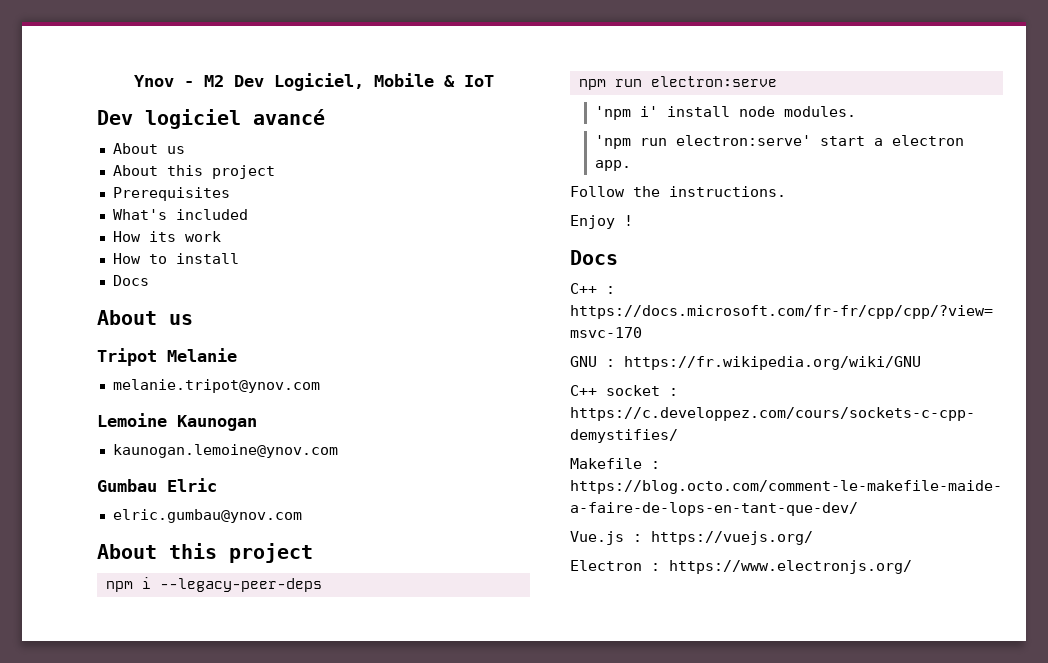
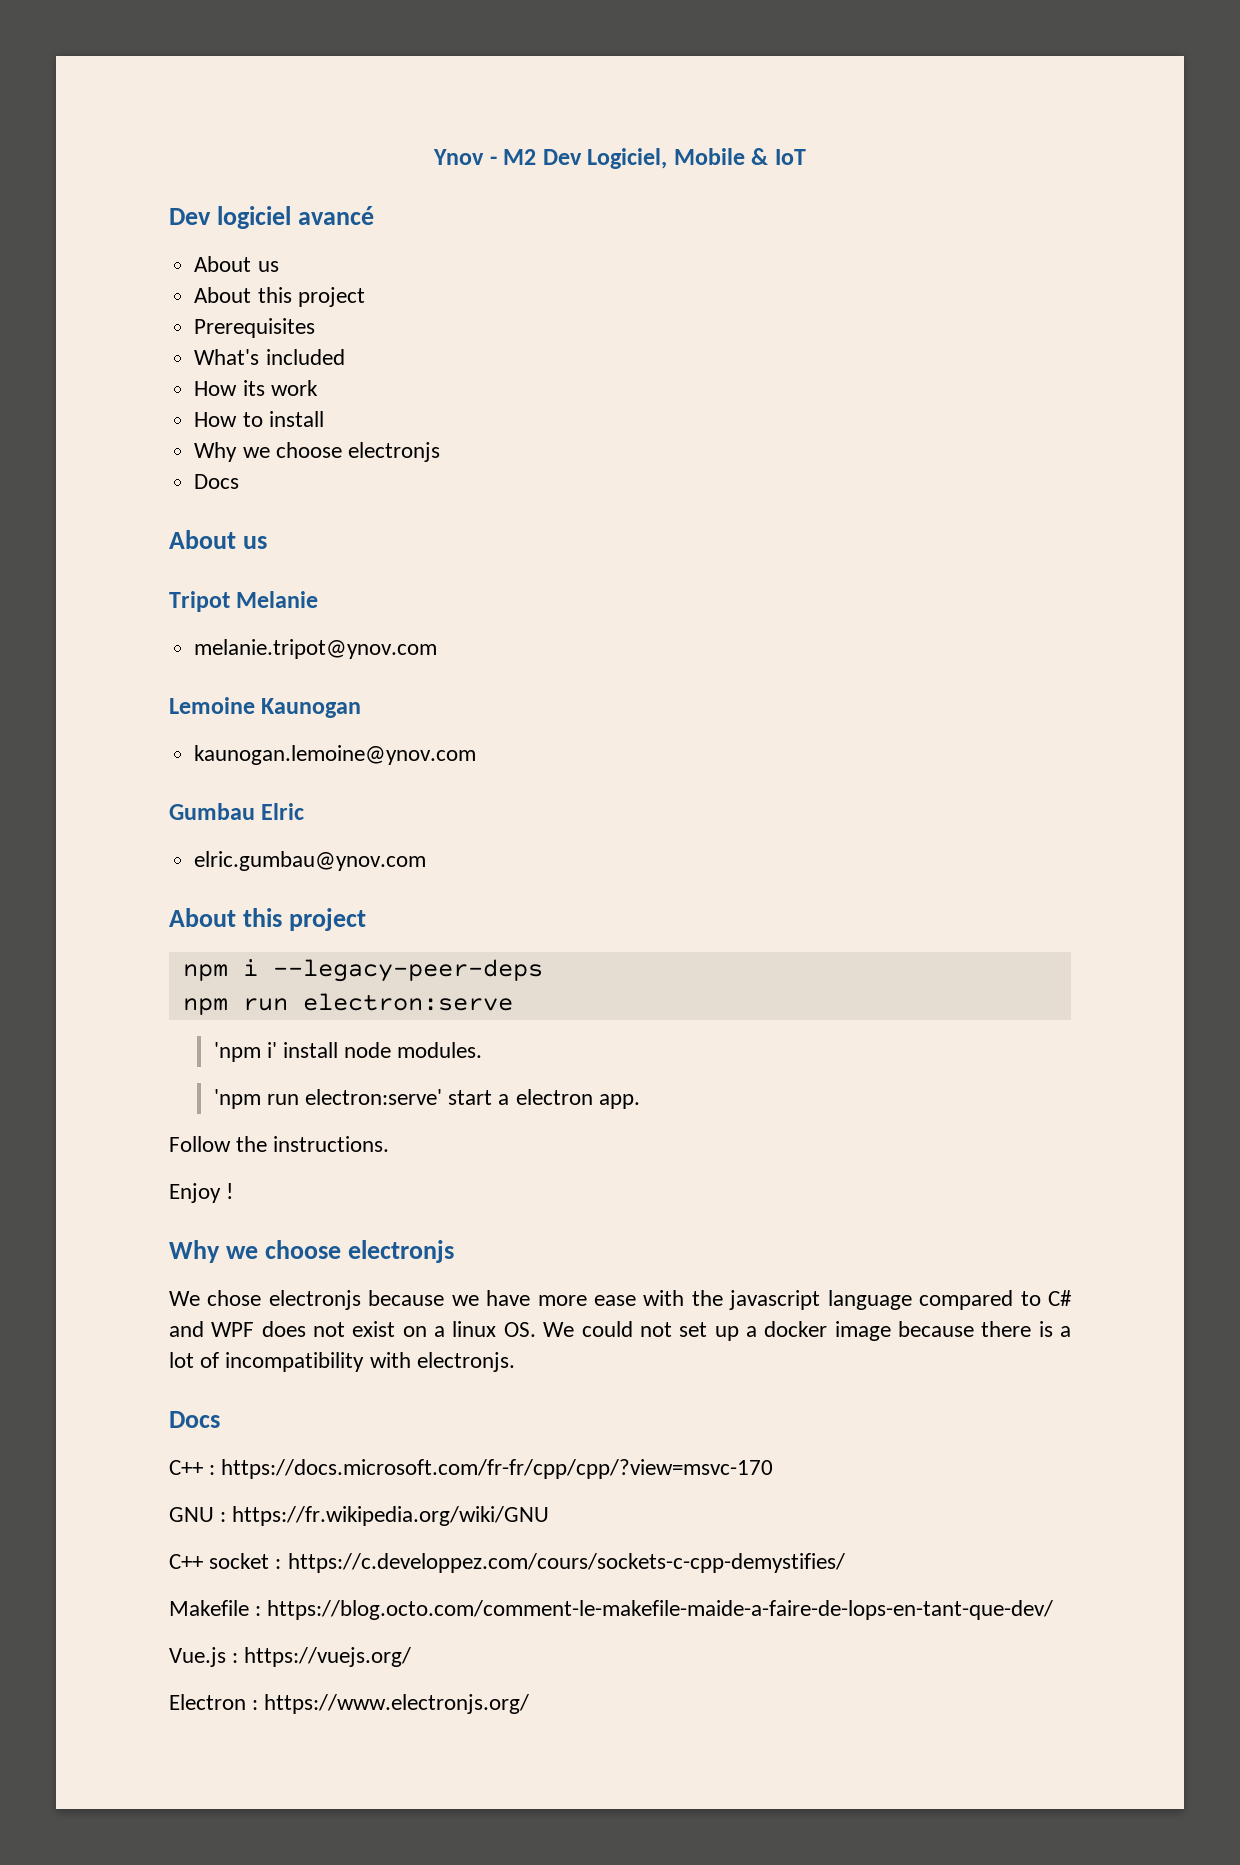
(239, 258) none -> [194,442,440,462] // Why we choose electronjs
(633, 220) none -> [169,1240,454,1263] [169,1290,1072,1310] [169,1321,1072,1341] [169,1352,515,1372] // Why we choose electronjs // We chose electronjs because we have more ease with the javascript language compared to C# and WPF does not exist on a linux OS. We could not set up a docker image because there is a lot of incompatibility with electronjs.

